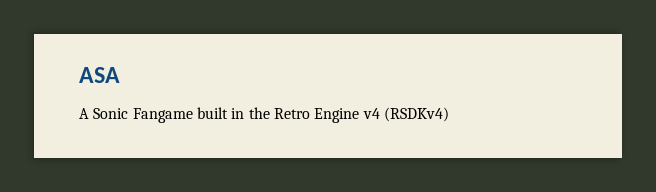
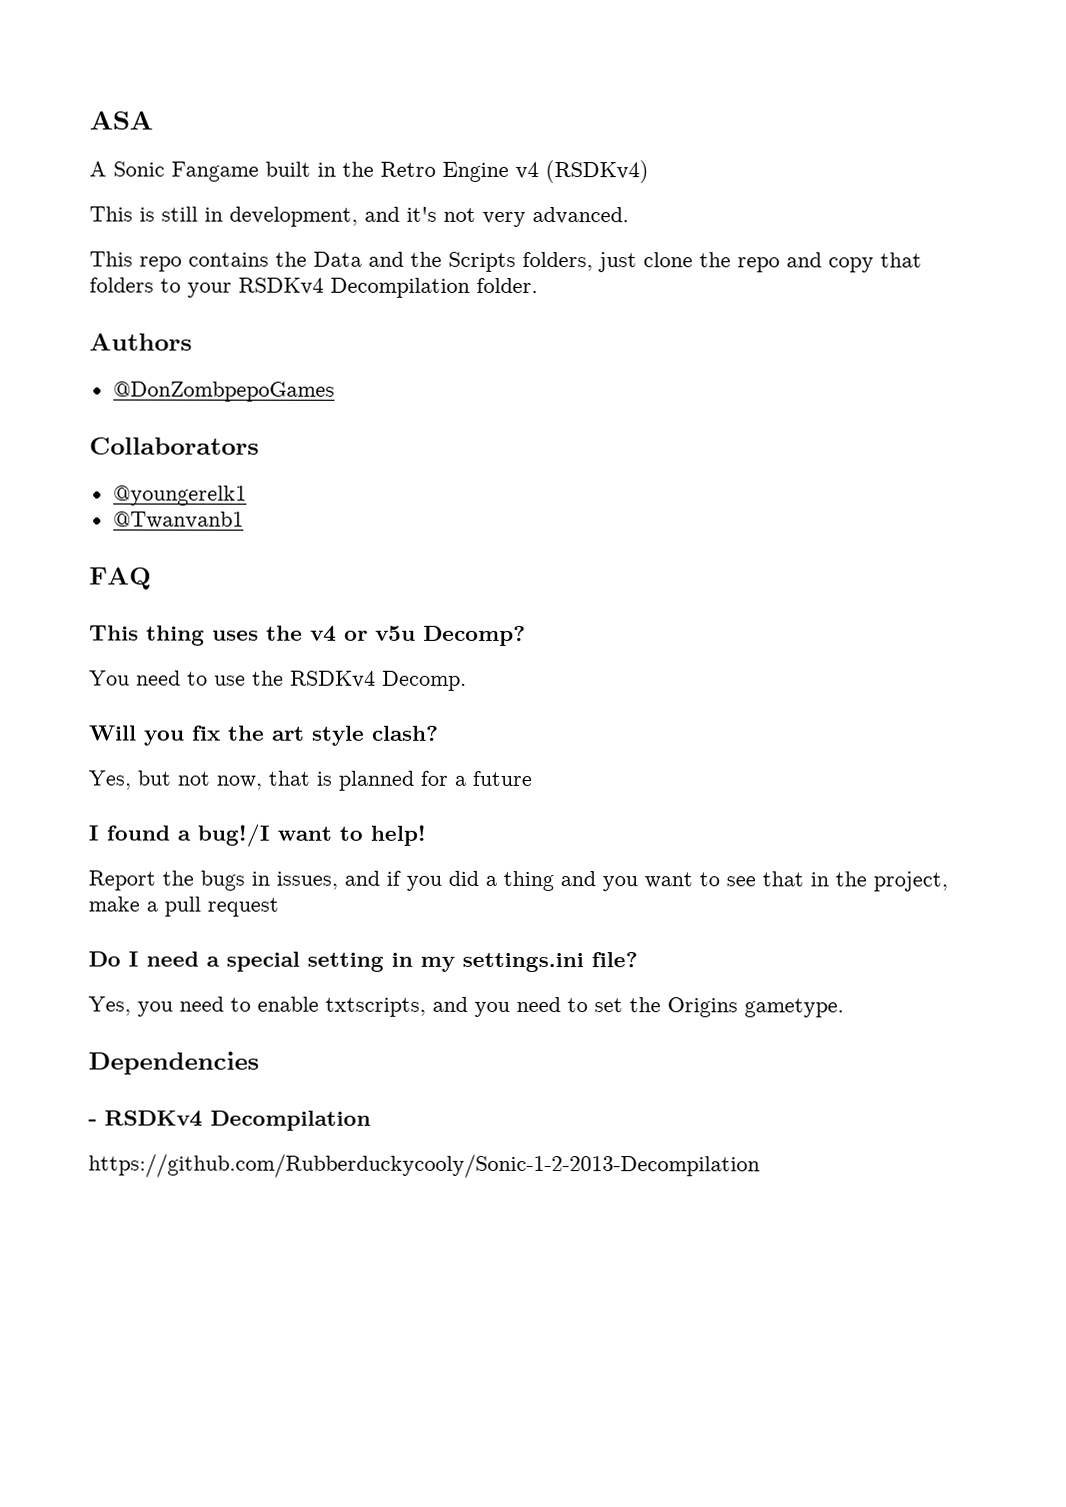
(449, 114) none -> [89,206,629,227] [89,251,922,273] [89,277,538,298] [89,333,192,351] [112,381,335,402] [89,437,259,455] [112,485,247,506] [112,511,244,529] [89,567,152,590] [89,625,526,646] [89,670,467,691] [89,725,439,746] [88,770,532,791] [88,823,426,847] [88,870,948,892] [88,896,279,917] [88,951,638,973] [88,996,844,1018] [88,1051,259,1075] [88,1110,371,1131] [88,1153,760,1179] // This is still in development, and it's not very advanced. // This repo contains the Data and the Scripts folders, just clone the repo and copy that folders to your RSDKv4 Decompilation folder. // Authors // @DonZombpepoGames // Collaborators // @youngerelk1 // @Twanvanb1 // FAQ // This thing uses the v4 or v5u Decomp? // You need to use the RSDKv4 Decomp. // Will you fix the art style clash? // Yes, but not now, that is planned for a future // I found a bug!/I want to help! // Report the bugs in issues, and if you did a thing and you want to see that in the project, make a pull request // Do I need a special setting in my settings.ini file? // Yes, you need to enable txtscripts, and you need to set the Origins gametype. // Dependencies // - RSDKv4 Decompilation // https://github.com/Rubberduckycooly/Sonic-1-2-2013-Decompilation

